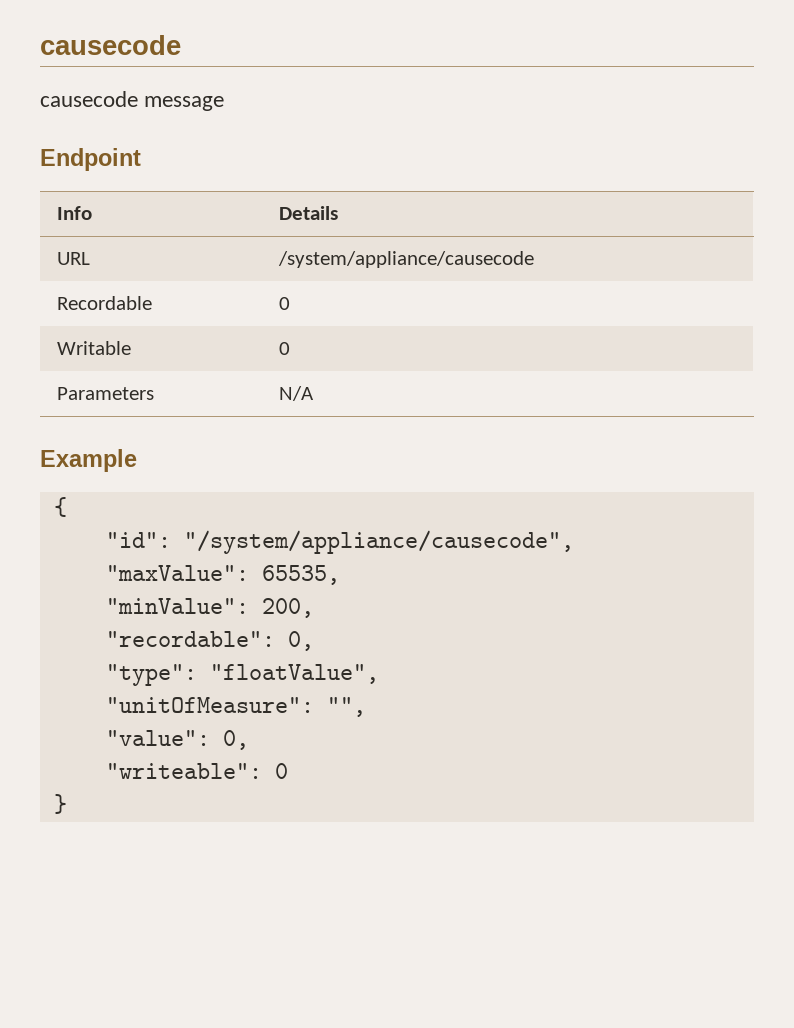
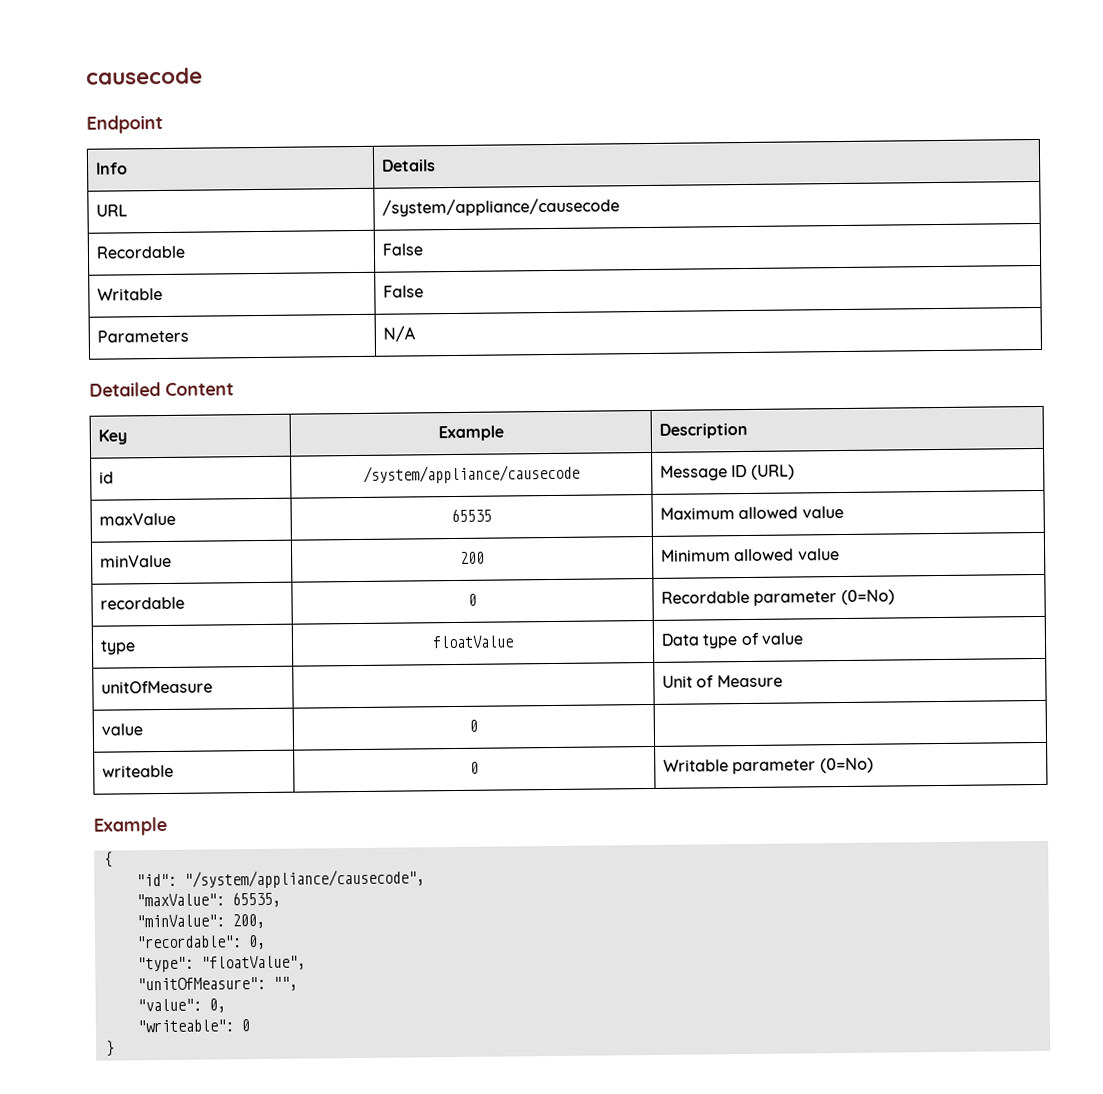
[40,35,181,55] [40,91,225,111] causecode // causecode message -> [86,67,203,85] causecode
[278,297,290,310] 0 -> [382,243,424,256] False
[278,342,290,355] 0 -> [383,285,425,298] False
(314, 393) none -> [89,382,234,397] [98,429,128,445] [437,425,504,442] [659,422,749,439] [99,471,115,484] [363,464,580,484] [660,464,795,481] [99,512,177,526] [451,508,492,523] [660,505,844,520] [100,554,173,568] [460,551,485,564] [661,548,840,562] [100,596,186,610] [468,593,477,606] [661,589,895,606] [100,640,137,655] [432,635,514,649] [661,632,805,649] [101,680,214,694] [662,674,783,688] [101,723,144,736] [469,719,478,732] [102,764,175,778] [470,761,479,774] [663,757,874,775] // Detailed Content // Key | Example | Description // id | /system/appliance/causecode | Message ID (URL) // maxValue | 65535 | Maximum allowed value // minValue | 200 | Minimum allowed value // recordable | 0 | Recordable parameter (0=No) // type | floatValue | Data type of value // unitOfMeasure | | Unit of Measure // value | 0 | // writeable | 0 | Writable parameter (0=No)

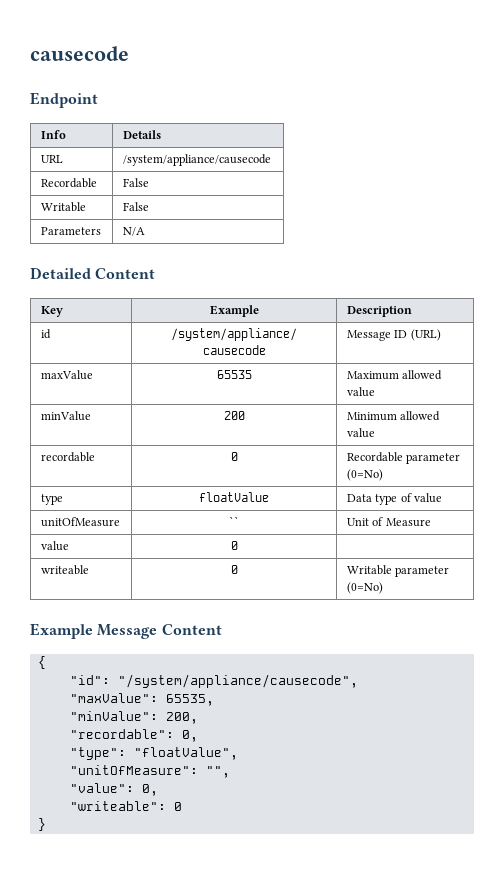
(214, 687) none -> [228,516,239,526] ``
(167, 826) none -> [97,624,222,639] Message Content

